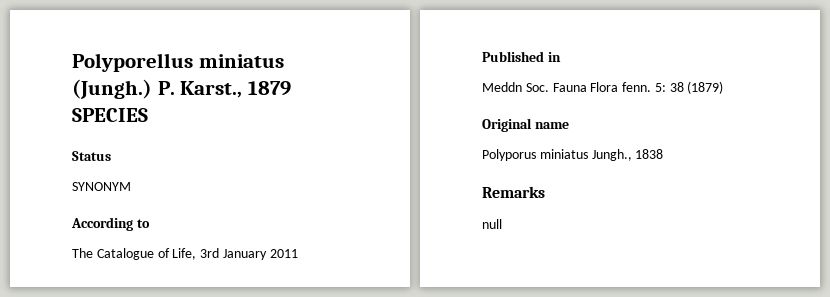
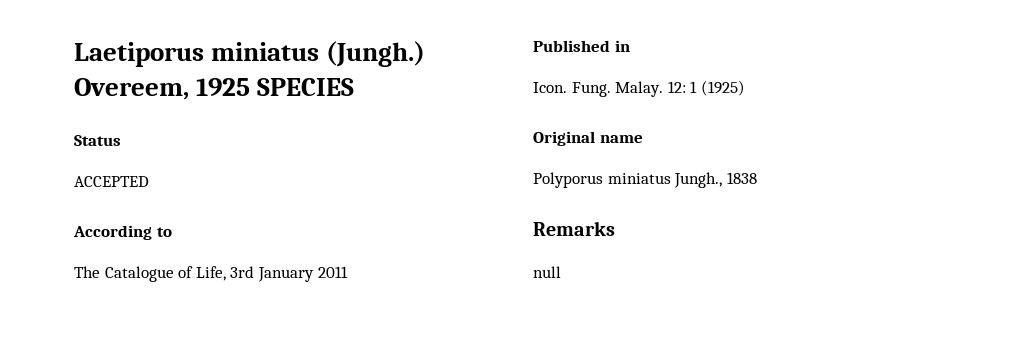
[72,53,193,72] Polyporellus -> [74,42,204,67] Laetiporus
[157,81,292,98] P. Karst., 1879 -> [74,78,251,100] Overeem, 1925
[72,182,131,191] SYNONYM -> [74,176,149,187] ACCEPTED
[482,81,724,94] Meddn Soc. Fauna Flora fenn. 5: 38 (1879) -> [533,80,745,97] Icon. Fung. Malay. 12: 1 (1925)

